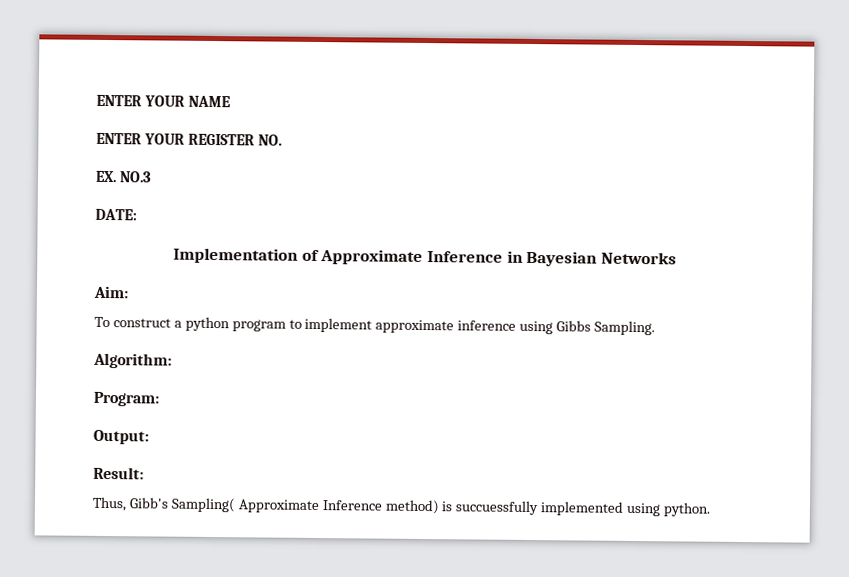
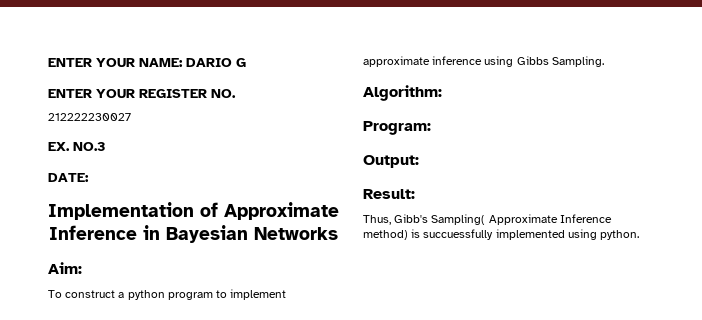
[96,94,232,108] ENTER YOUR NAME -> [48,58,246,67] ENTER YOUR NAME: DARIO G
(283, 140) none -> [48,113,131,121] // 212222230027

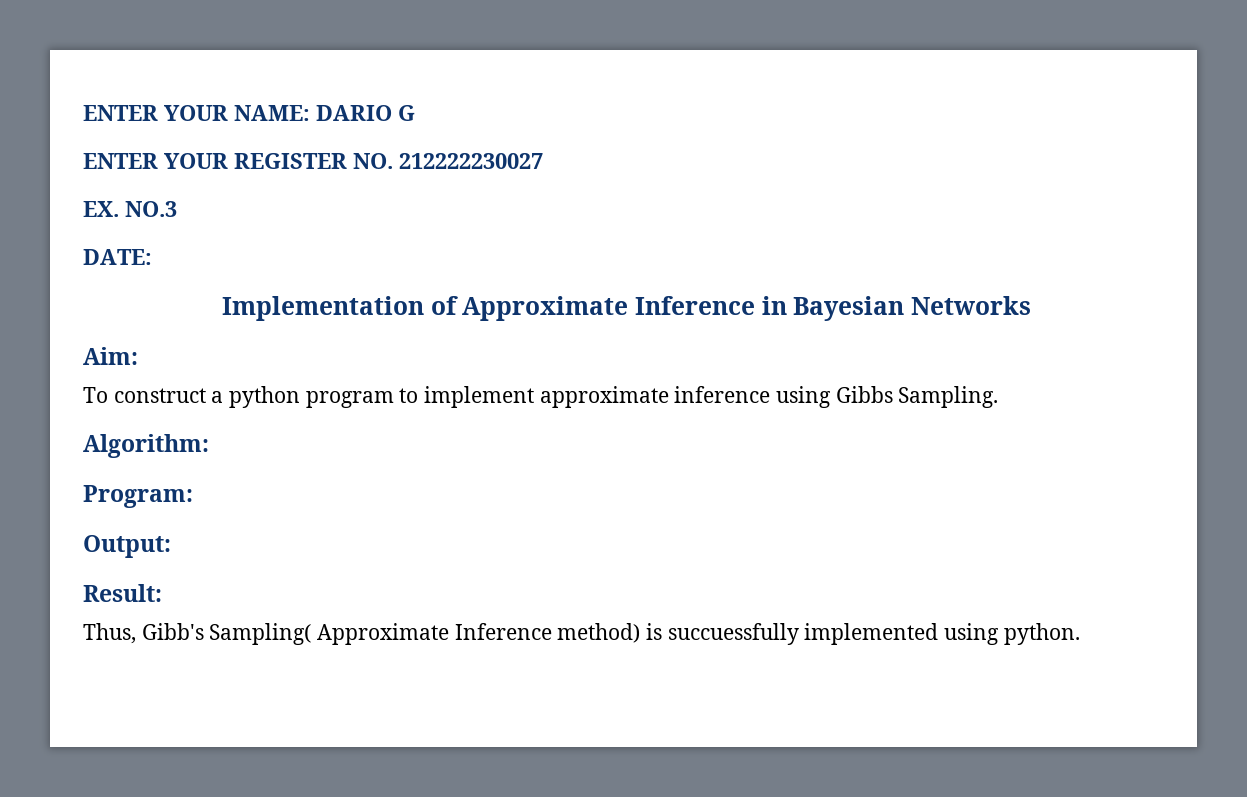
(236, 93) // -> (393, 161) none

